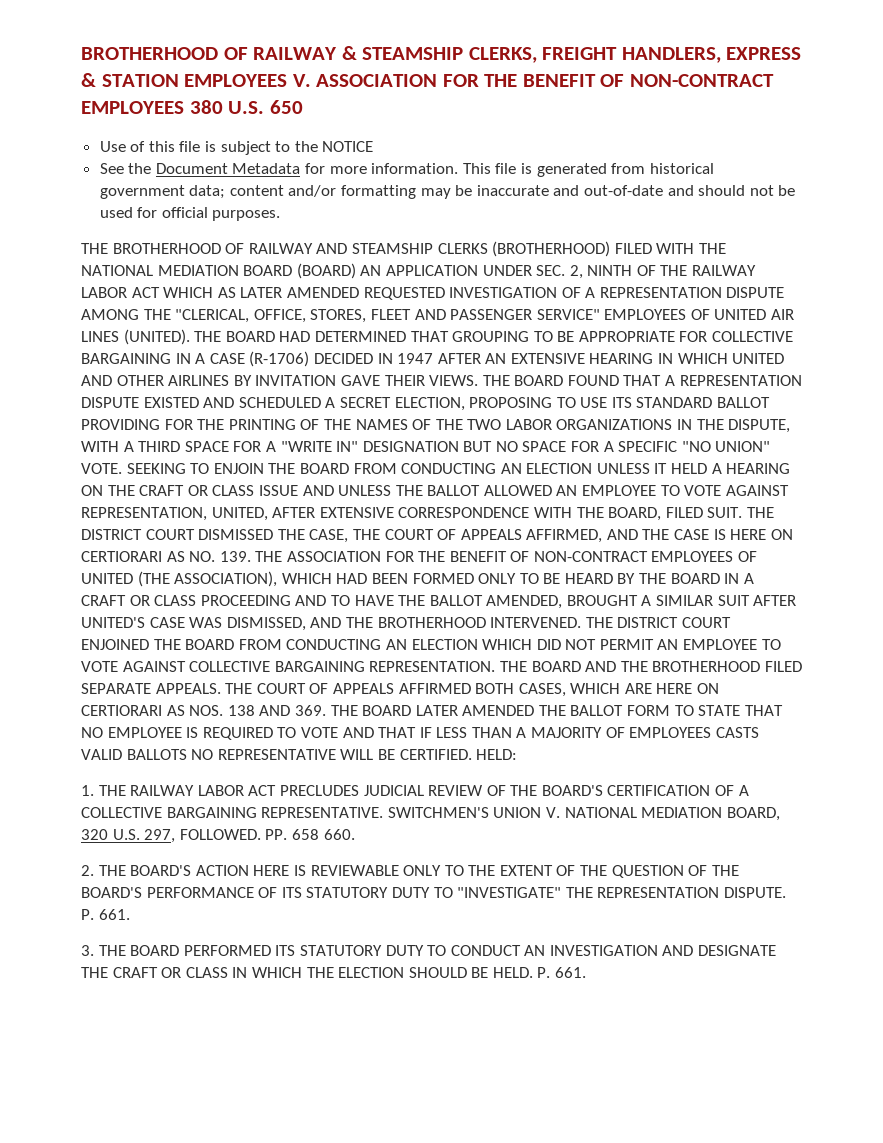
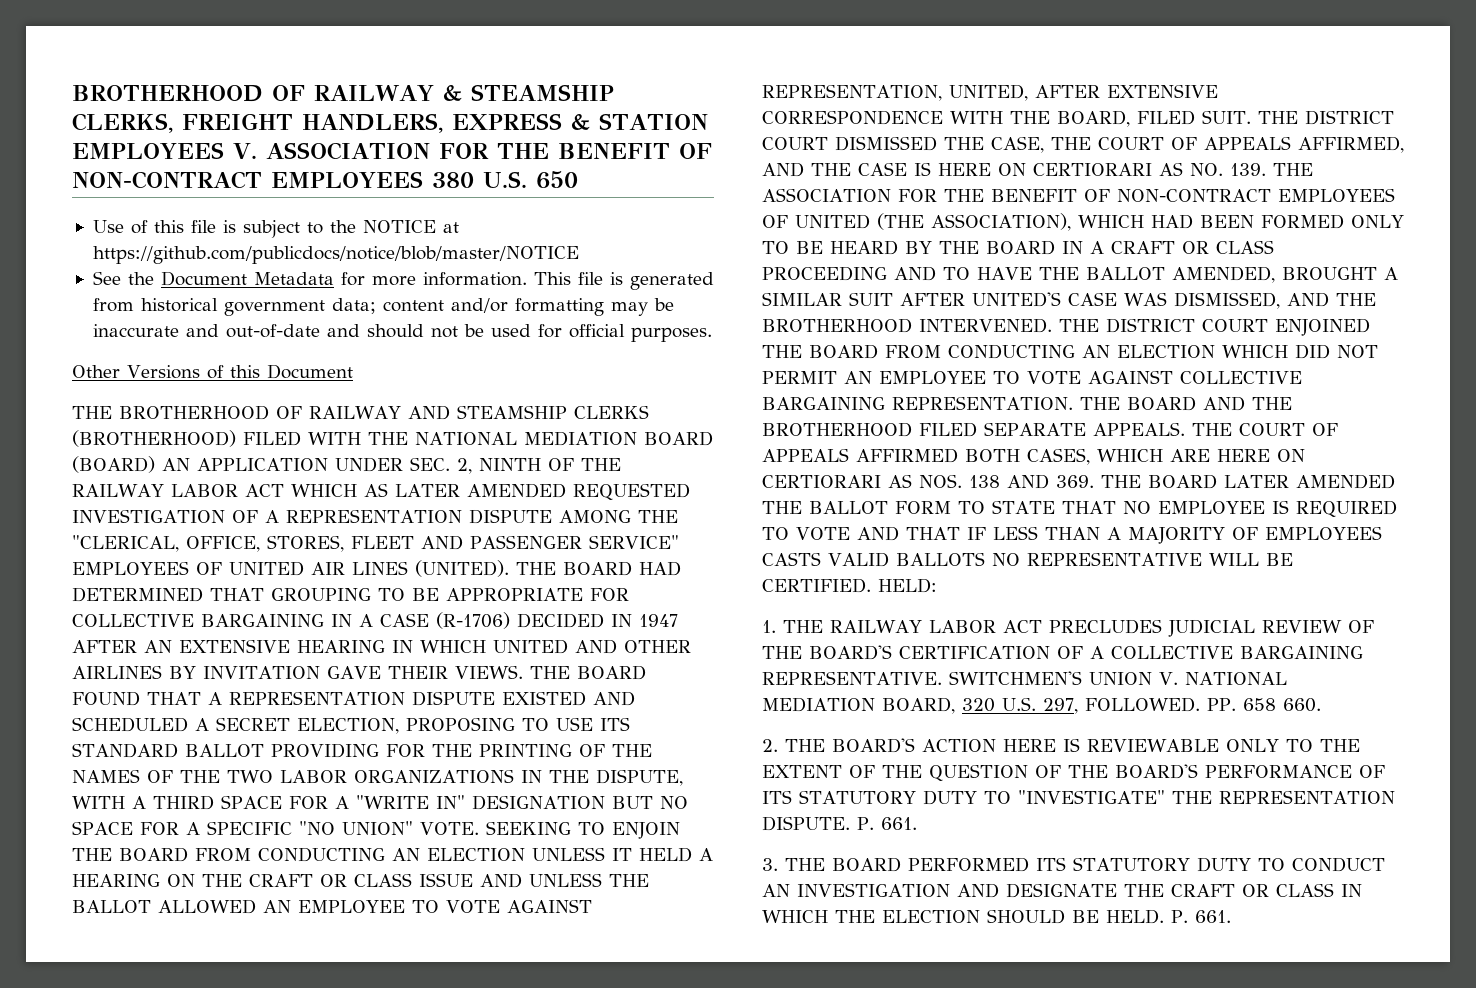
(374, 146) none -> [442,222,459,233] [92,246,579,264] at https://github.com/publicdocs/notice/blob/master/NOTICE
(281, 215) none -> [72,364,353,379] // Other Versions of this Document

